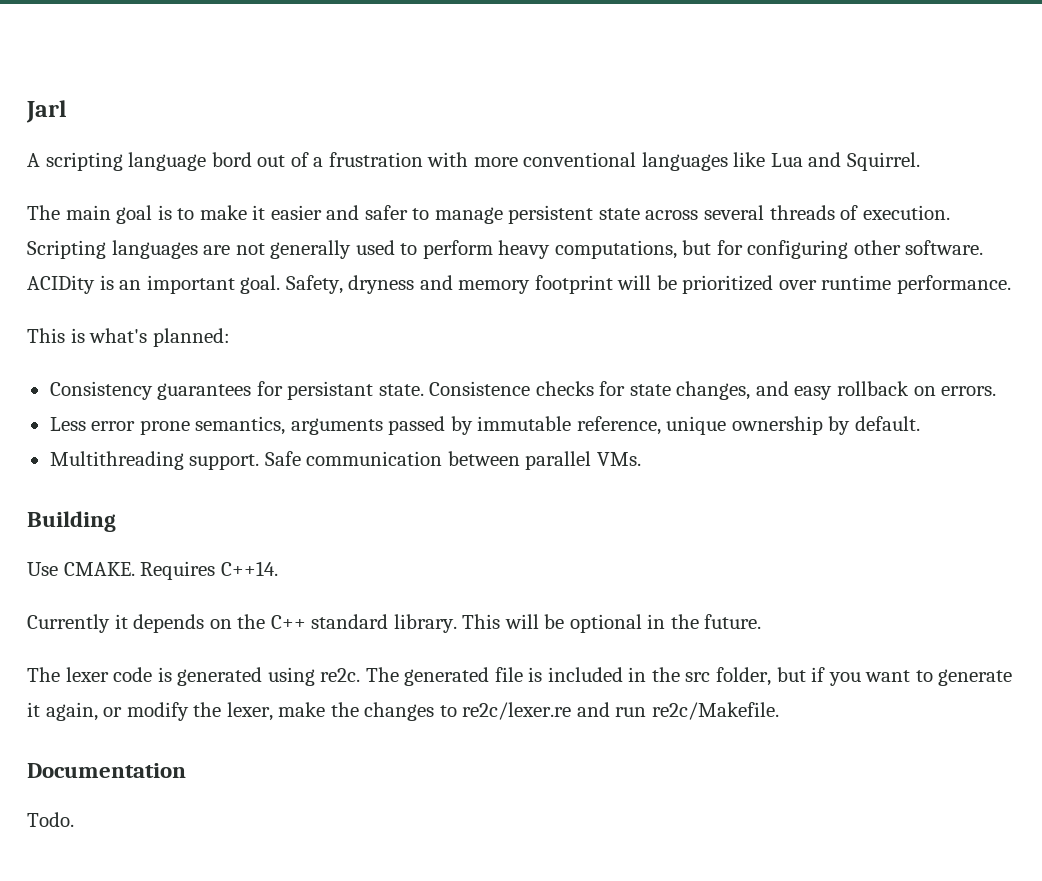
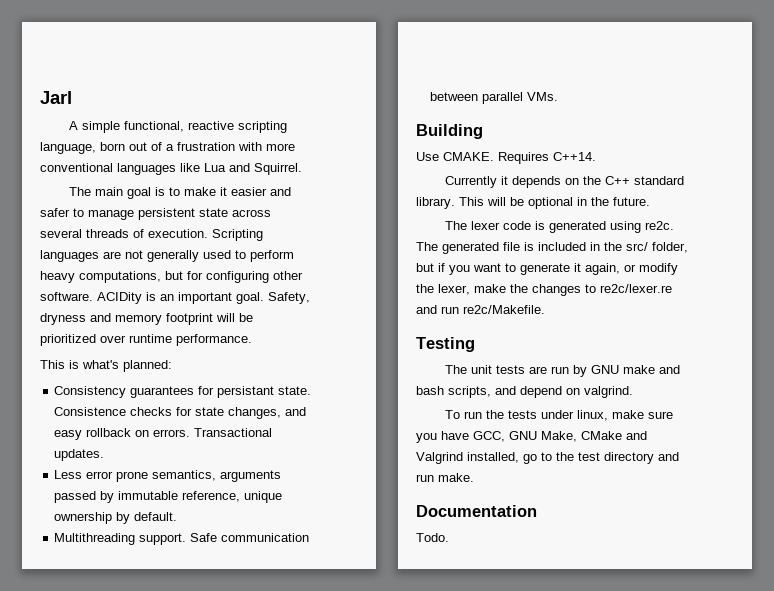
[45,152,252,171] scripting language bord -> [82,121,288,133] [40,142,125,154] simple functional, reactive scripting language, born
(997, 391) none -> [194,428,273,437] [54,449,105,461] Transactional updates.
[685,672,711,682] src -> [626,242,648,251] src/
(779, 711) none -> [416,337,475,352] [445,365,681,377] [416,386,633,398] [445,410,674,421] [416,431,647,443] [416,452,679,464] [416,473,474,482] // Testing // The unit tests are run by GNU make and bash scripts, and depend on valgrind. // To run the tests under linux, make sure you have GCC, GNU Make, CMake and Valgrind installed, go to the test directory and run make.

